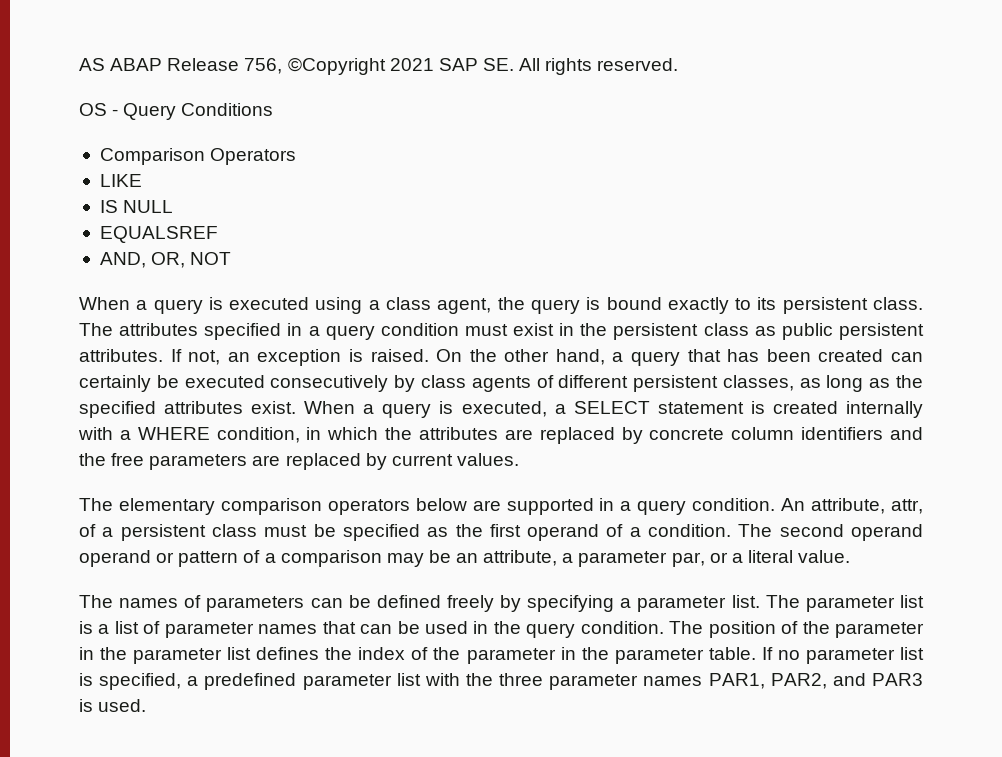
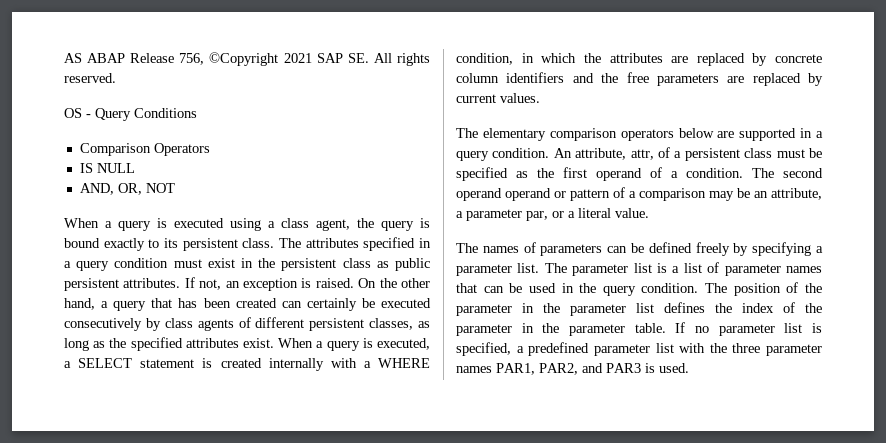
[99,174,142,187] // LIKE -> (210, 149) none
[99,226,218,243] // EQUALSREF -> (135, 168) none

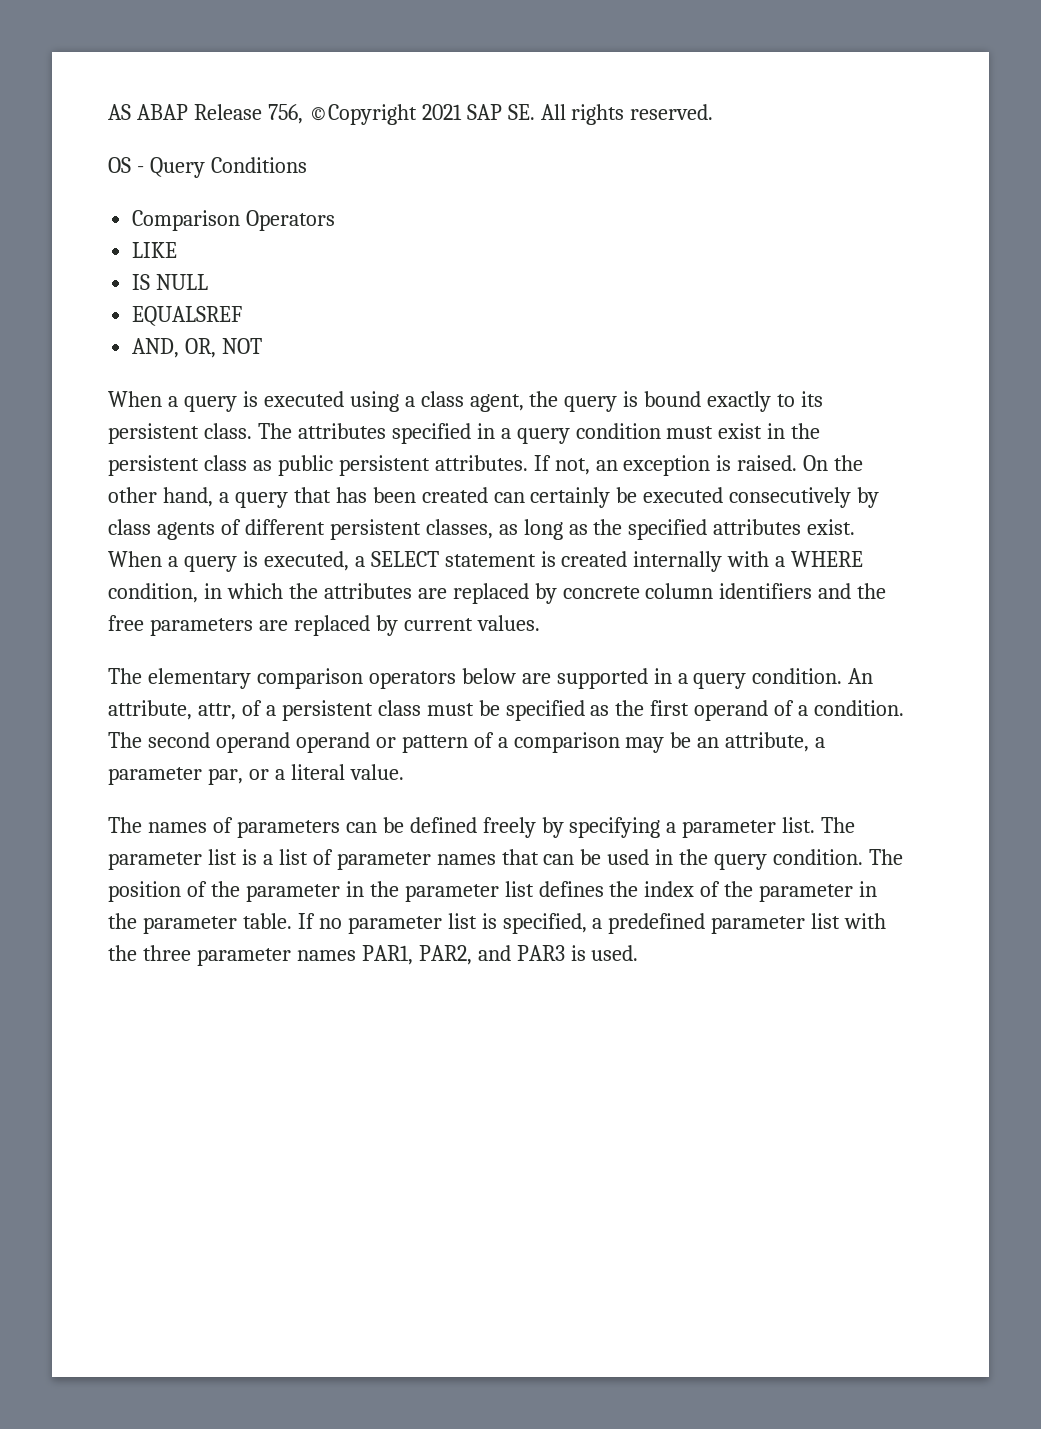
(210, 149) none -> [132,242,178,258] // LIKE
(135, 168) none -> [132,306,243,326] // EQUALSREF

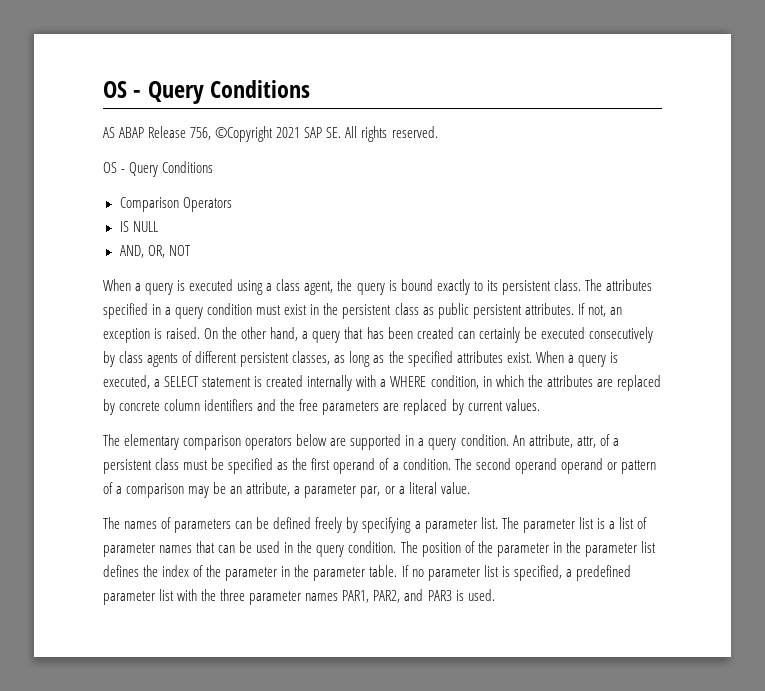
(108, 112) none -> [103,80,311,104] OS - Query Conditions //
[132,242,178,258] // LIKE -> (232, 204) none
[132,306,243,326] // EQUALSREF -> (158, 226) none

